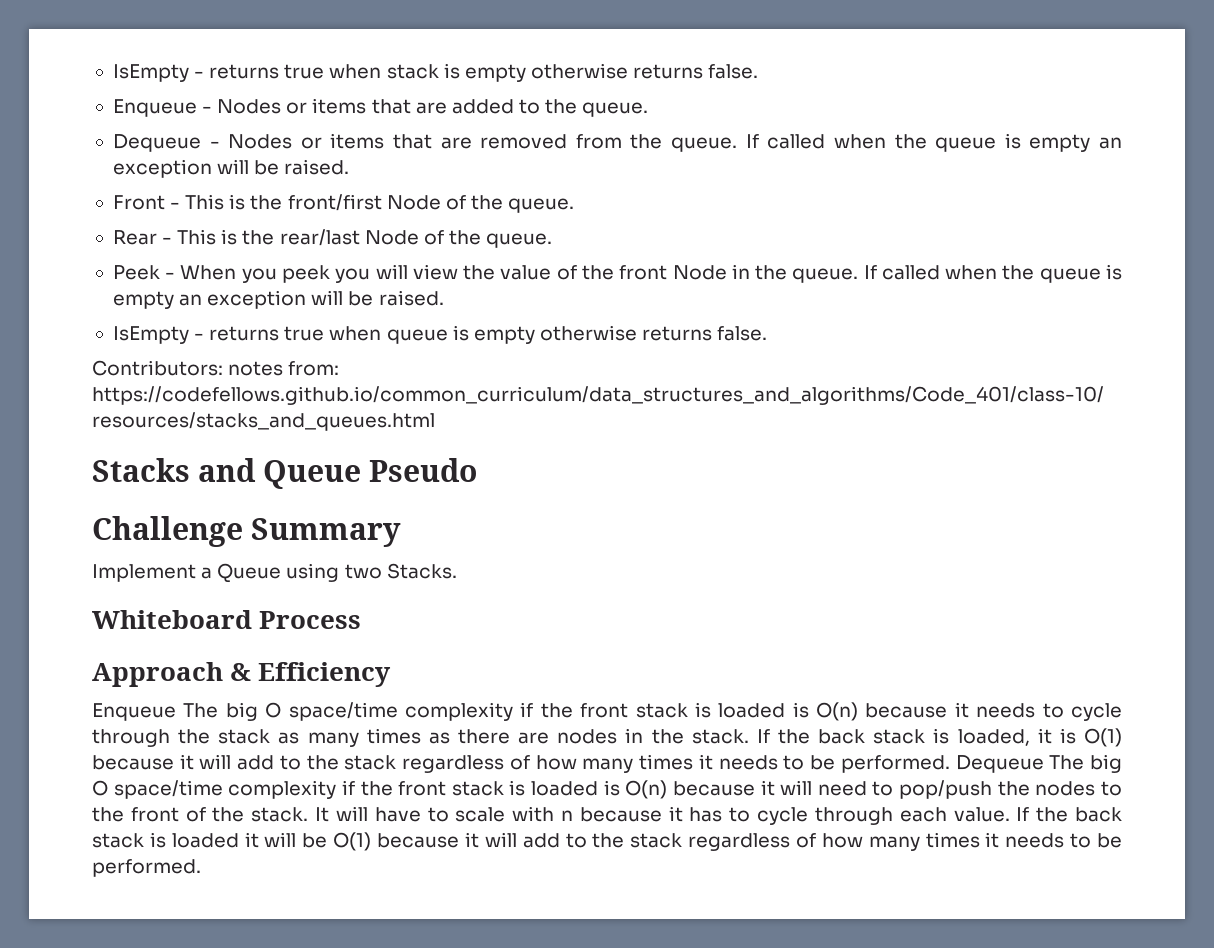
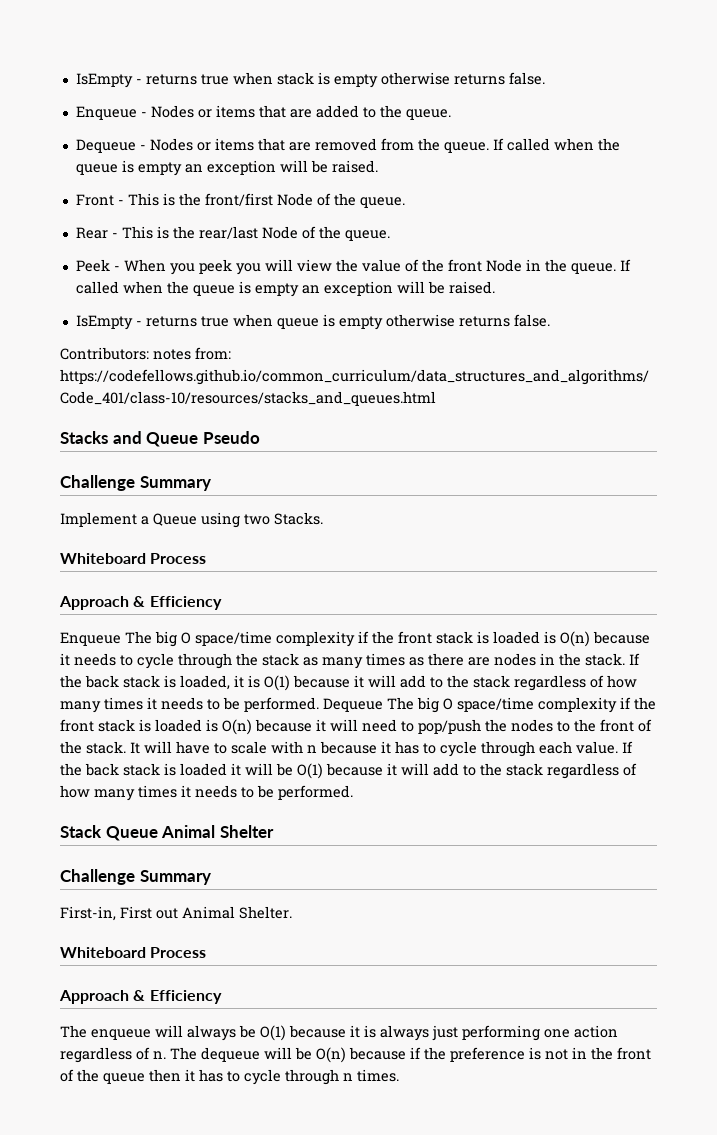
(201, 868) none -> [60,825,274,841] [60,869,211,885] [60,906,292,921] [60,947,207,958] [59,990,222,1004] [60,1025,618,1041] [60,1047,651,1063] [60,1069,399,1085] // Stack Queue Animal Shelter // Challenge Summary // First-in, First out Animal Shelter. // Whiteboard Process // Approach & Efficiency // The enqueue will always be O(1) because it is always just performing one action regardless of n. The dequeue will be O(n) because if the preference is not in the front of the queue then it has to cycle through n times.

